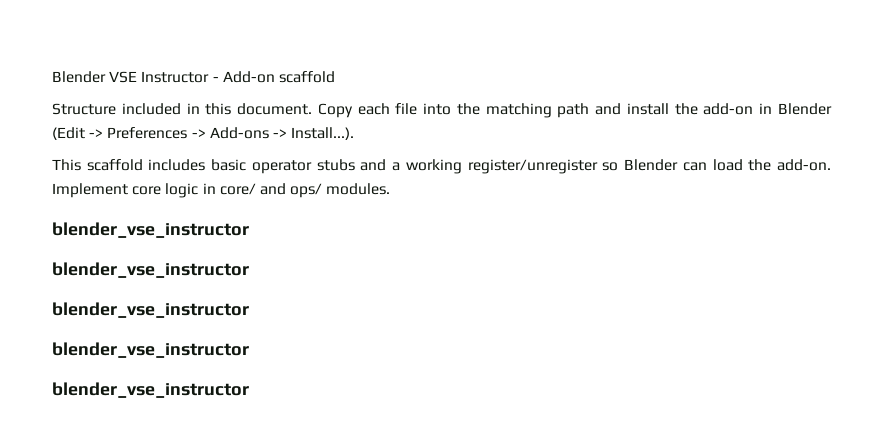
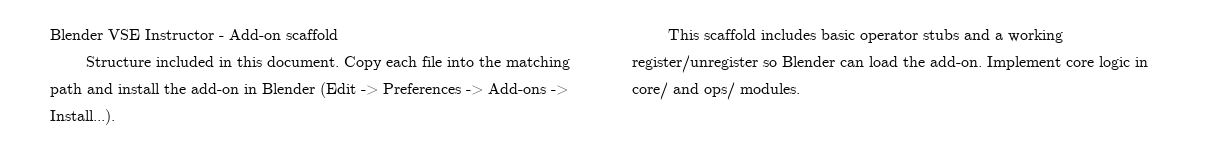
[52,222,249,238] [52,262,249,278] [52,302,249,318] [52,342,249,358] [52,382,249,398] // blender_vse_instructor // blender_vse_instructor // blender_vse_instructor // blender_vse_instructor // blender_vse_instructor -> (800, 88) none

